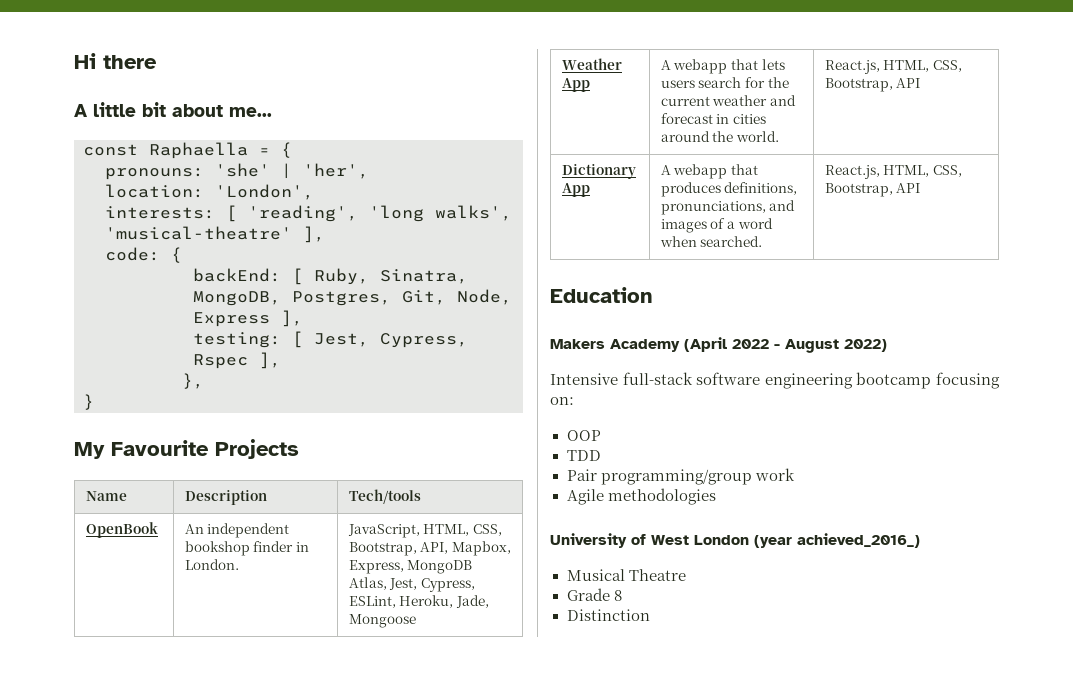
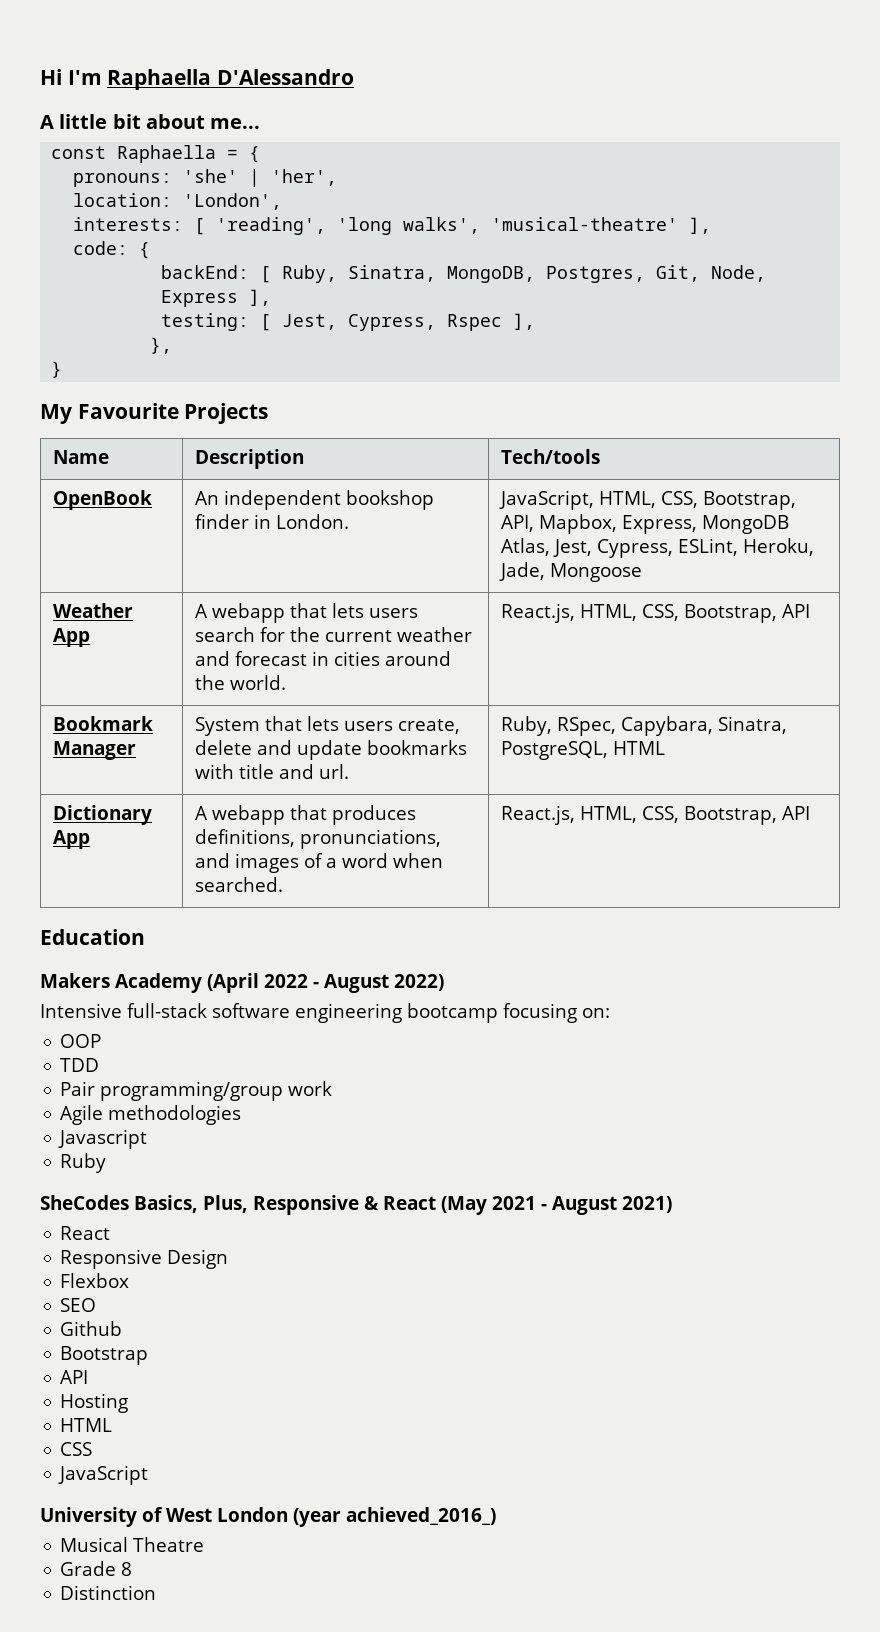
[103,55,157,69] there -> [67,69,354,90] I'm Raphaella D'Alessandro
(921, 83) none -> [53,716,154,731] [53,741,137,760] [195,716,461,736] [195,740,468,760] [195,764,350,779] [501,716,788,736] [501,741,666,760] // Bookmark Manager | System that lets users create, delete and update bookmarks with title and url. | Ruby, RSpec, Capybara, Sinatra, PostgreSQL, HTML
(716, 496) none -> [58,1129,148,1149] [60,1153,107,1173] [40,1195,672,1215] [60,1226,111,1240] [60,1249,229,1269] [60,1273,130,1288] [60,1298,97,1312] [60,1321,123,1336] [60,1346,149,1365] [60,1370,89,1384] [60,1393,129,1413] [60,1418,113,1432] [60,1442,93,1456] [58,1465,149,1485] // Javascript // Ruby // SheCodes Basics, Plus, Responsive & React (May 2021 - August 2021) // React // Responsive Design // Flexbox // SEO // Github // Bootstrap // API // Hosting // HTML // CSS // JavaScript

